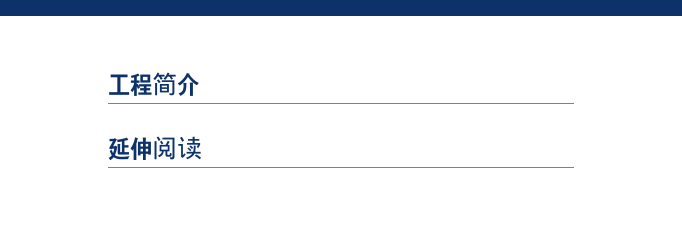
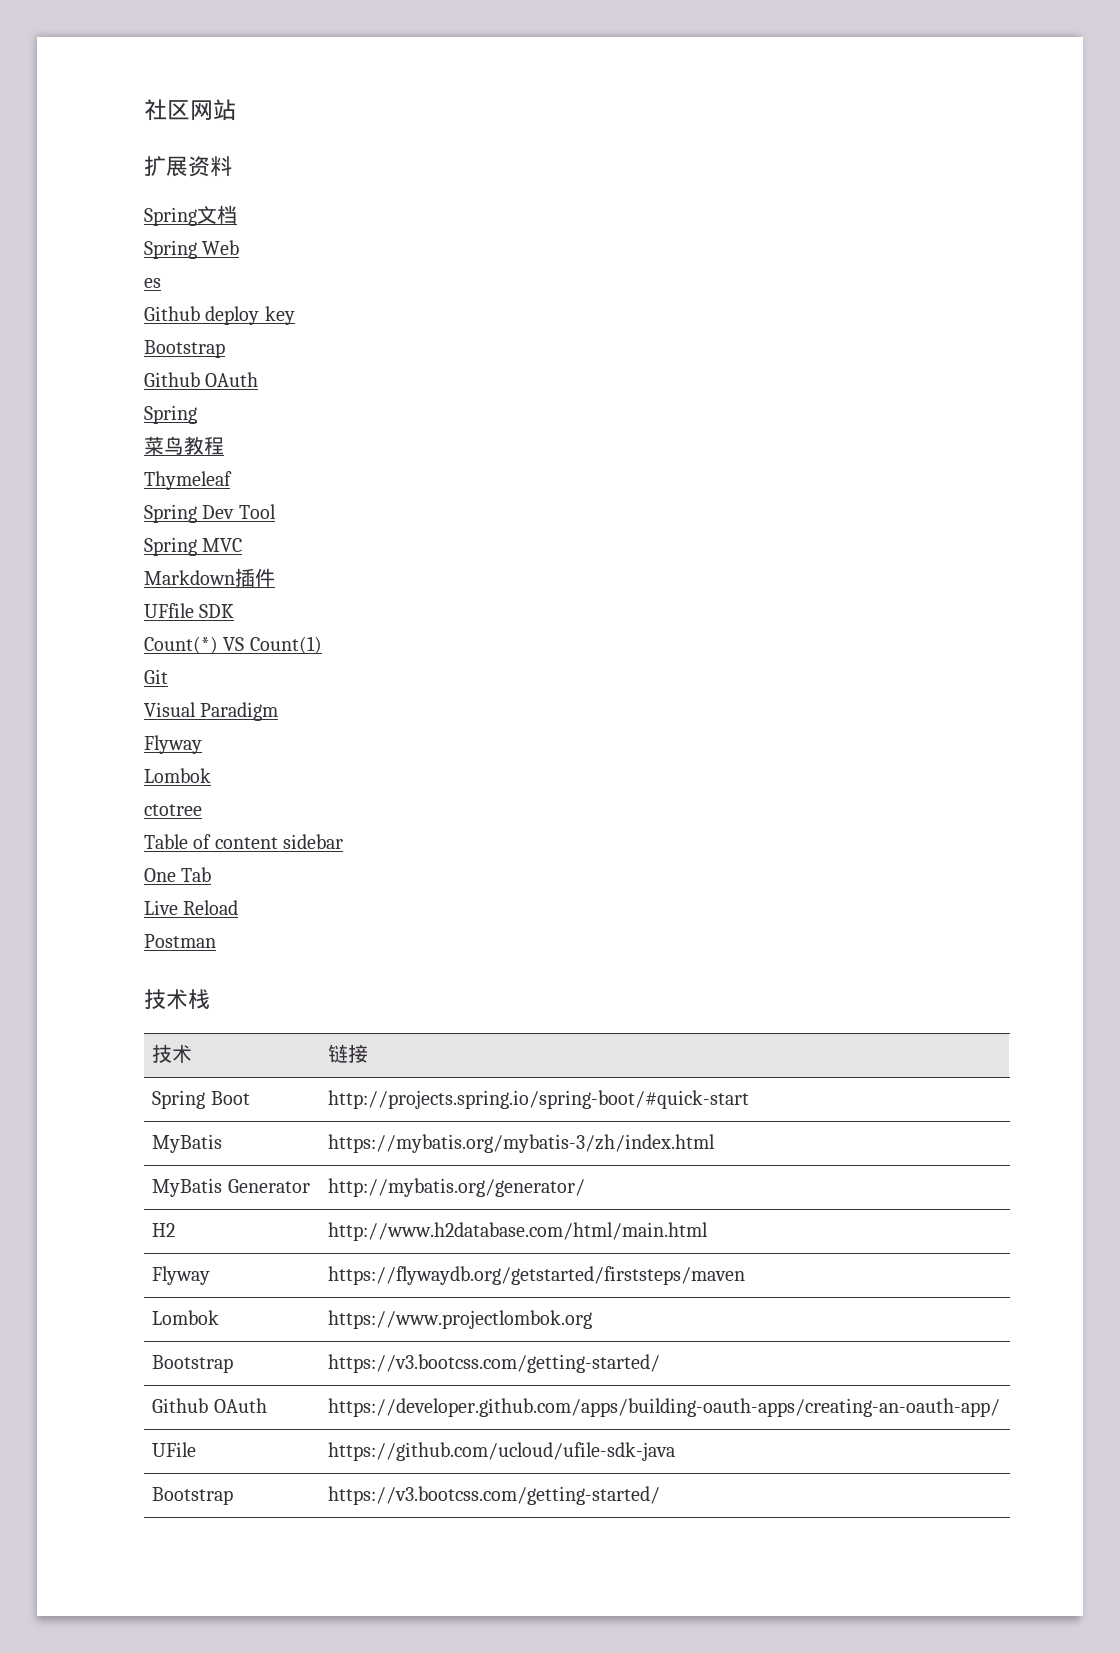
[108,72,199,96] [108,136,202,161] 工程简介 // 延伸阅读 -> [144,99,236,121] [144,156,232,177] [144,205,237,226] [144,240,240,259] [144,278,161,288] [144,306,295,325] [144,340,225,358] [144,372,259,387] [144,405,197,424] [144,436,224,455] [144,471,232,490] [144,504,276,523] [144,537,243,556] [144,568,275,587] [144,603,235,618] [144,636,322,654] [144,669,168,684] [144,702,279,721] [144,735,202,754] [144,768,211,783] [144,804,202,816] [144,834,344,849] [144,867,212,882] [144,900,239,915] [144,934,216,948] [144,989,210,1010] [152,1044,193,1063] [328,1044,369,1063] [152,1090,250,1109] [328,1090,750,1109] [152,1134,223,1153] [328,1134,716,1153] [152,1178,310,1197] [328,1178,586,1197] [152,1223,176,1237] [328,1222,709,1241] [152,1266,211,1285] [328,1266,746,1285] [152,1310,220,1325] [328,1310,593,1329] [152,1355,234,1373] [328,1354,661,1373] [152,1398,267,1413] [328,1398,1001,1417] [152,1442,197,1457] [328,1442,676,1461] [152,1487,234,1505] [328,1486,661,1505] 社区网站 // 扩展资料 // Spring文档 // Spring Web // es // Github deploy key // Bootstrap // Github OAuth // Spring // 菜鸟教程 // Thymeleaf // Spring Dev Tool // Spring MVC // Markdown插件 // UFfile SDK // Count(*) VS Count(1) // Git // Visual Paradigm // Flyway // Lombok // ctotree // Table of content sidebar // One Tab // Live Reload // Postman // 技术栈 // 技术 | 链接 // Spring Boot | http://projects.spring.io/spring-boot/#quick-start // MyBatis | https://mybatis.org/mybatis-3/zh/index.html // MyBatis Generator | http://mybatis.org/generator/ // H2 | http://www.h2database.com/html/main.html // Flyway | https://flywaydb.org/getstarted/firststeps/maven // Lombok | https://www.projectlombok.org // Bootstrap | https://v3.bootcss.com/getting-started/ // Github OAuth | https://developer.github.com/apps/building-oauth-apps/creating-an-oauth-app/ // UFile | https://github.com/ucloud/ufile-sdk-java // Bootstrap | https://v3.bootcss.com/getting-started/

